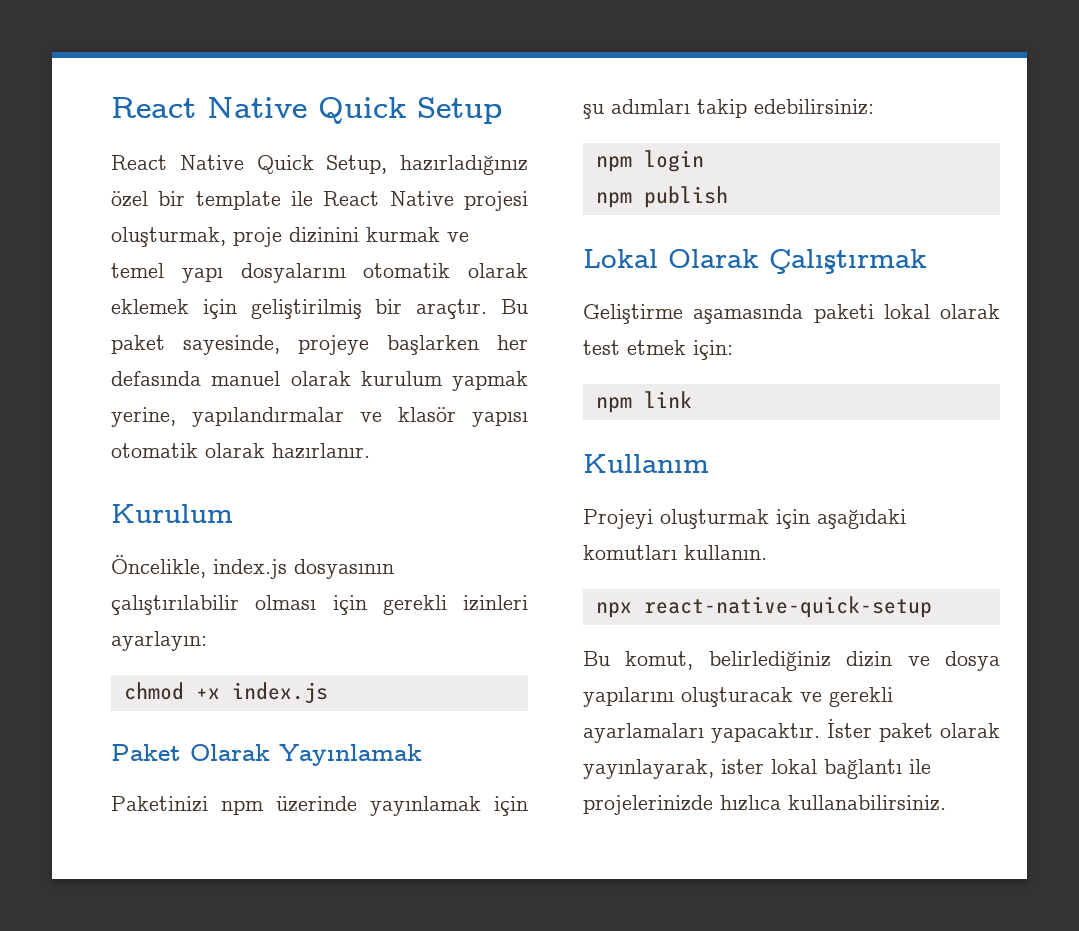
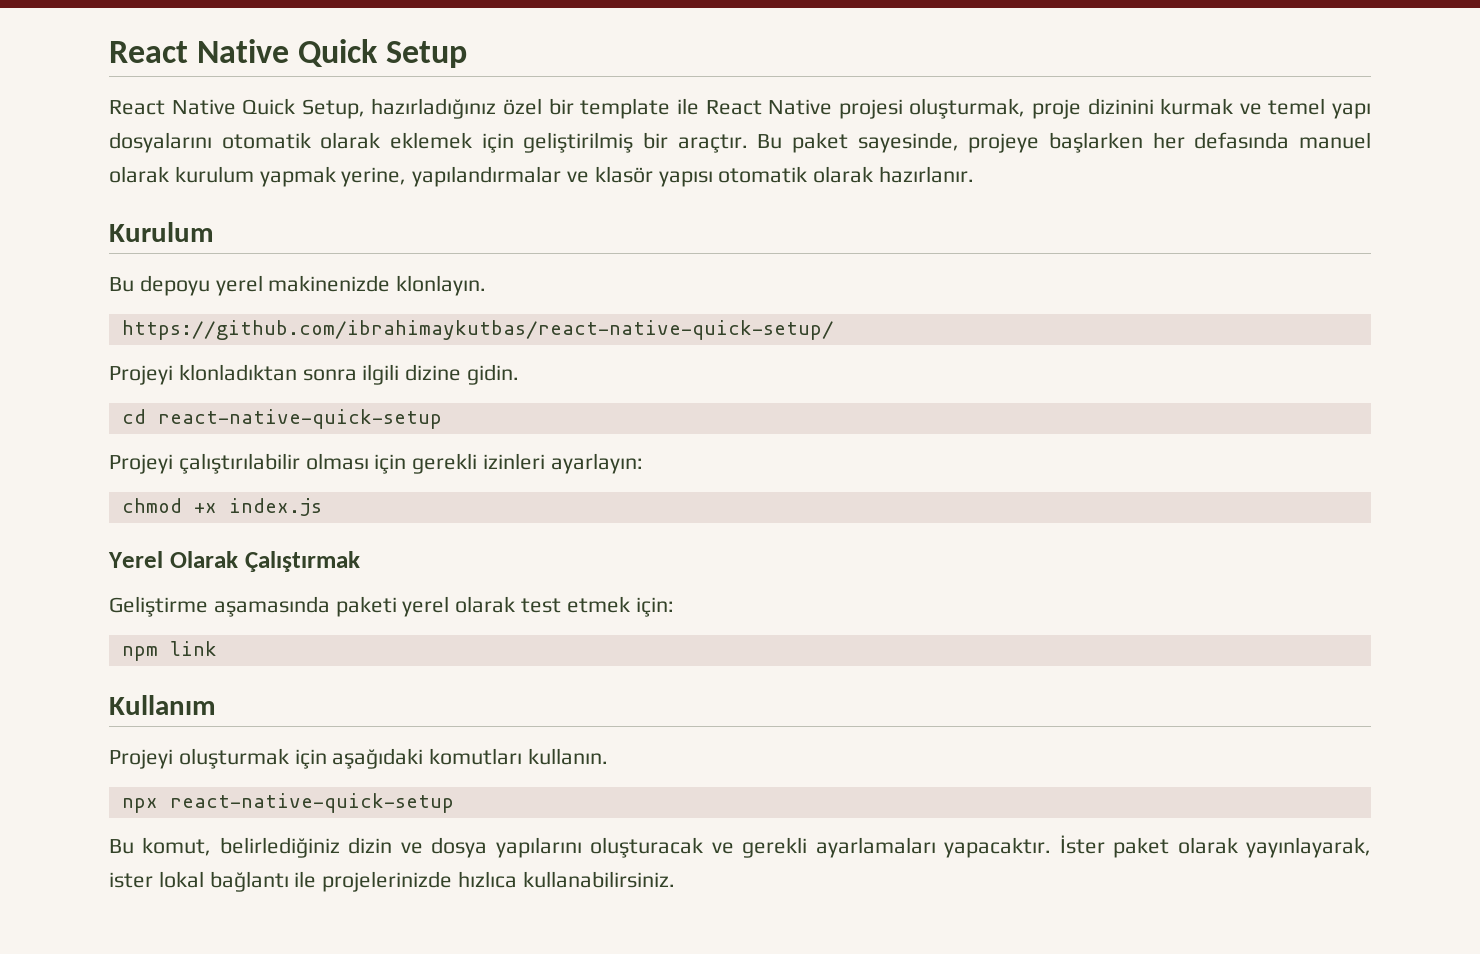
[111,555,394,579] Öncelikle, index.js dosyasının -> [109,275,487,296] [121,320,834,340] [109,364,520,385] [121,409,442,429] [109,454,173,474] Bu depoyu yerel makinenizde klonlayın. // https://github.com/ibrahimaykutbas/react-native-quick-setup/ // Projeyi klonladıktan sonra ilgili dizine gidin. // cd react-native-quick-setup // Projeyi
[111,744,422,766] [111,796,528,816] [583,99,874,119] [595,150,704,172] [595,186,728,208] [583,249,658,268] Paket Olarak Yayınlamak // Paketinizi npm üzerinde yayınlamak için şu adımları takip edebilirsiniz: // npm login // npm publish // Lokal -> [108,551,163,568] Yerel
[883,304,930,319] lokal -> [402,596,450,617] yerel

